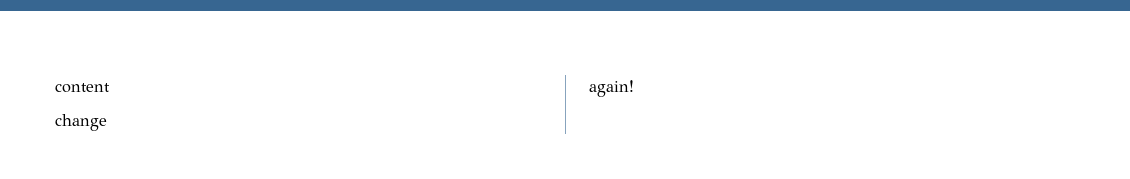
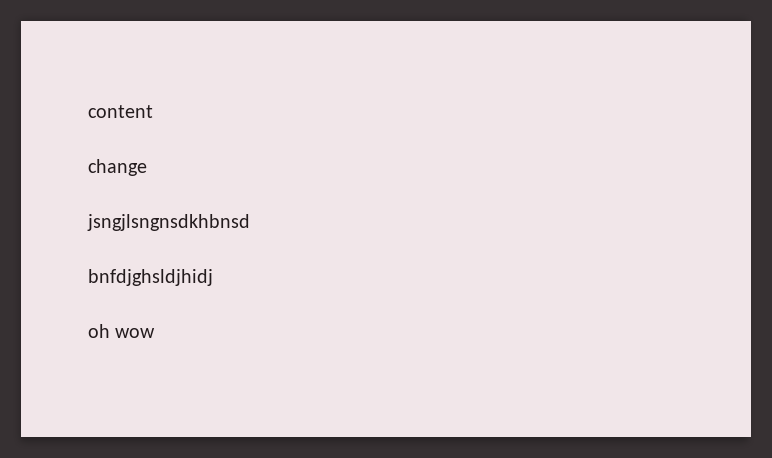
[589,80,634,97] again! -> [87,214,250,231] [88,269,213,286] [88,324,156,338] jsngjlsngnsdkhbnsd // bnfdjghsldjhidj // oh wow

